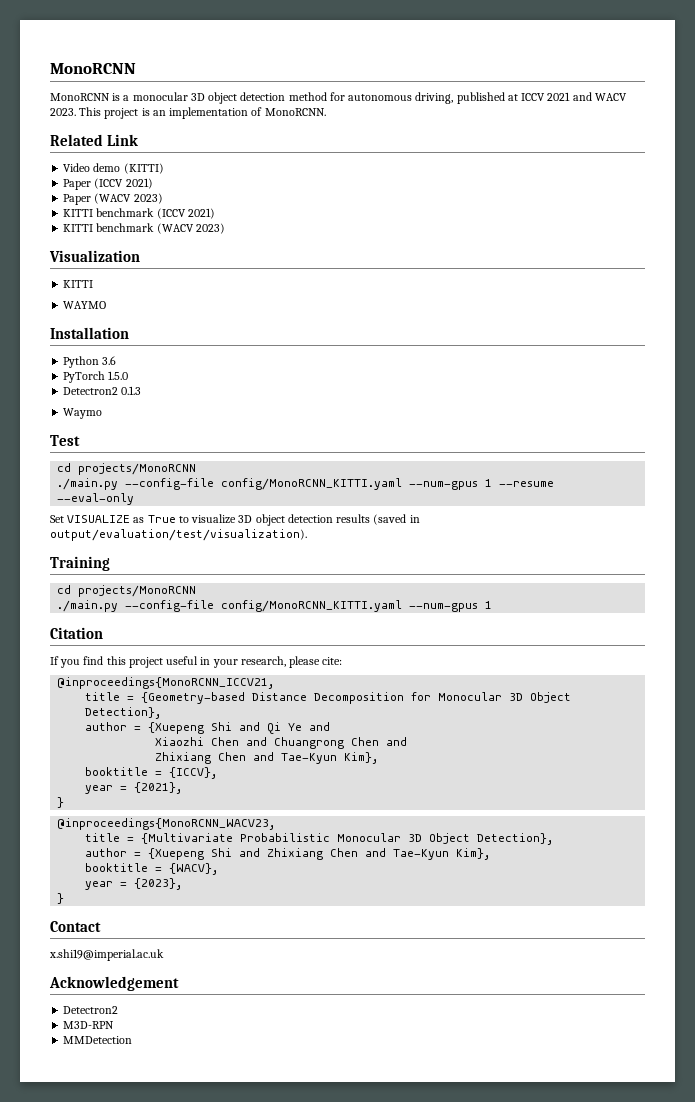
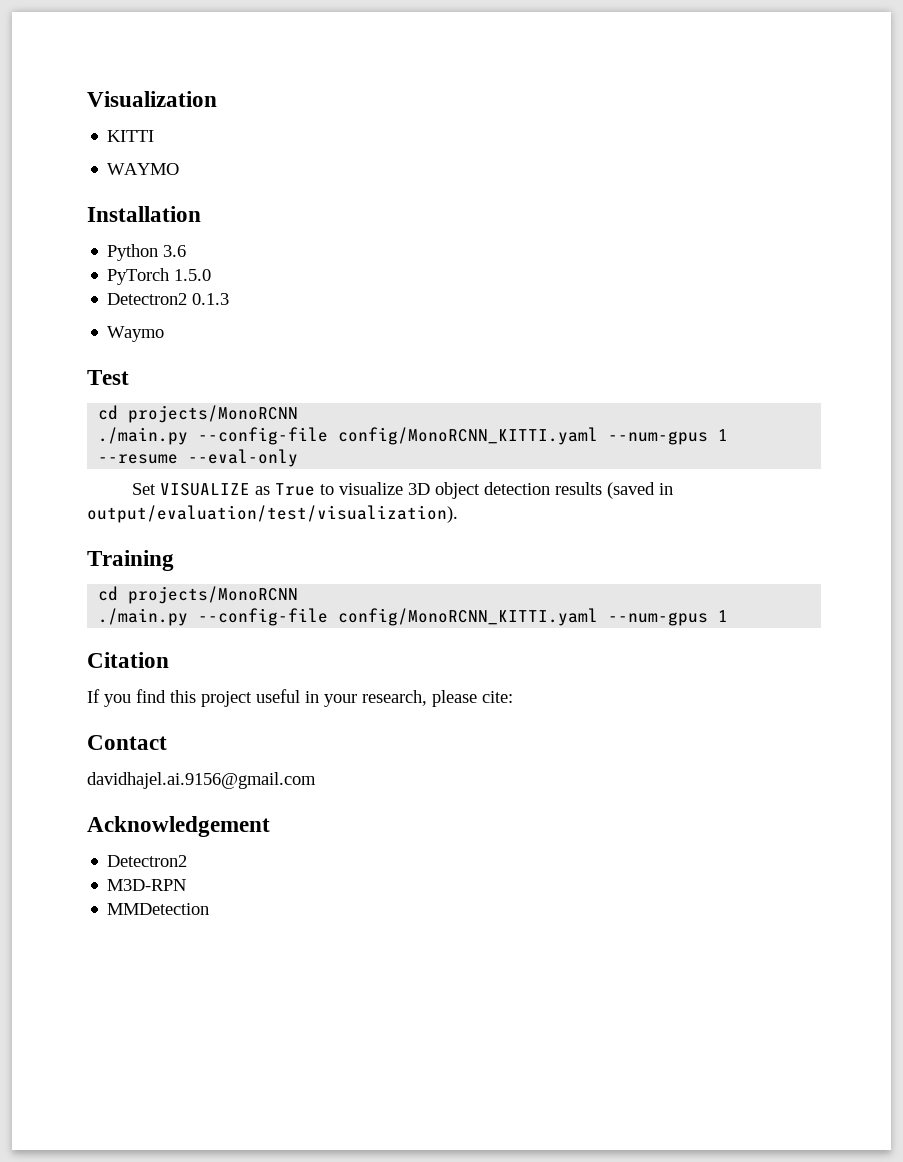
[50,63,136,74] [50,92,627,104] [50,107,326,119] [50,134,139,146] [63,163,164,174] [63,178,153,190] [63,193,163,205] [63,208,215,219] [63,223,225,234] MonoRCNN // MonoRCNN is a monocular 3D object detection method for autonomous driving, published at ICCV 2021 and WACV 2023. This project is an implementation of MonoRCNN. // Related Link // Video demo (KITTI) // Paper (ICCV 2021) // Paper (WACV 2023) // KITTI benchmark (ICCV 2021) // KITTI benchmark (WACV 2023) // -> (87, 99) none
[57,677,275,689] [85,692,572,704] [85,707,162,719] [85,722,331,734] [155,737,408,749] [155,752,379,764] [85,767,218,779] [85,782,183,794] [57,797,65,808] [57,818,276,830] [85,833,554,845] [85,848,491,860] [85,863,219,875] [85,878,183,890] [57,893,65,904] // @inproceedings{MonoRCNN_ICCV21, // title = {Geometry-based Distance Decomposition for Monocular 3D Object Detection}, // author = {Xuepeng Shi and Qi Ye and // Xiaozhi Chen and Chuangrong Chen and // Zhixiang Chen and Tae-Kyun Kim}, // booktitle = {ICCV}, // year = {2021}, // } // @inproceedings{MonoRCNN_WACV23, // title = {Multivariate Probabilistic Monocular 3D Object Detection}, // author = {Xuepeng Shi and Zhixiang Chen and Tae-Kyun Kim}, // booktitle = {WACV}, // year = {2023}, // } -> (513, 697) none
[49,949,164,961] x.shi19@imperial.ac.uk -> [87,772,316,789] davidhajel.ai.9156@gmail.com

